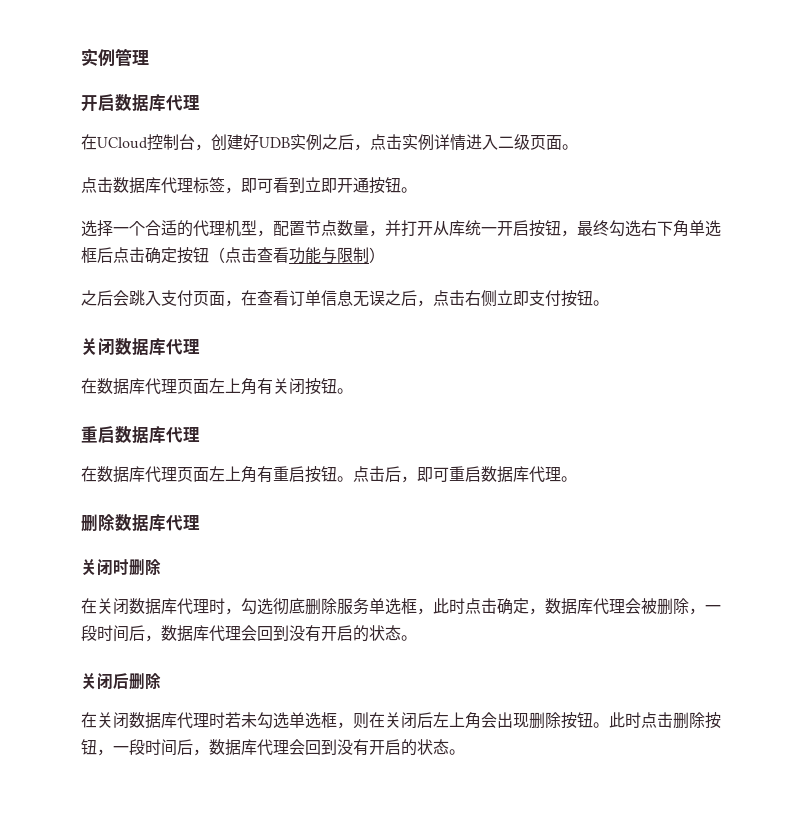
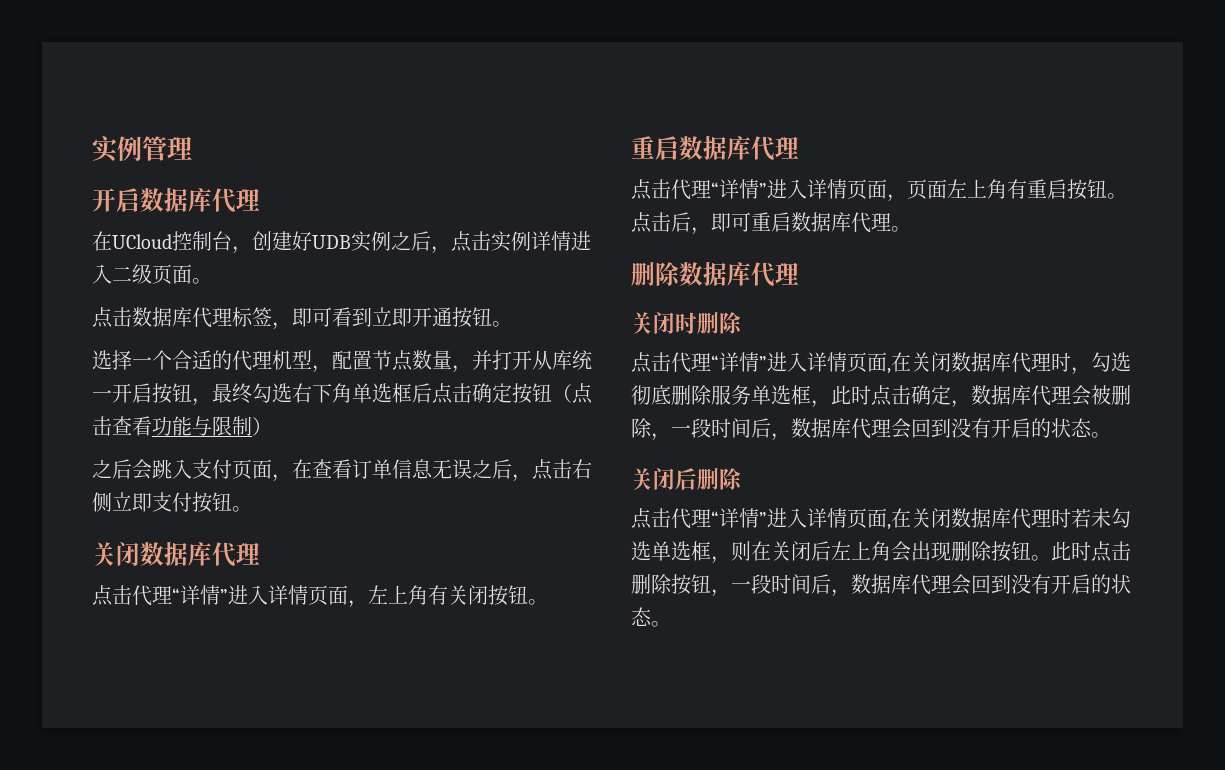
[81,378,209,395] 在数据库代理页面 -> [92,585,368,608] 点击代理“详情”进入详情页面，
[81,466,177,483] 在数据库代理 -> [631,179,907,202] 点击代理“详情”进入详情页面，
(161, 567) none -> [631,352,891,374] 点击代理“详情”进入详情页面,
(161, 681) none -> [631,508,891,530] 点击代理“详情”进入详情页面,

